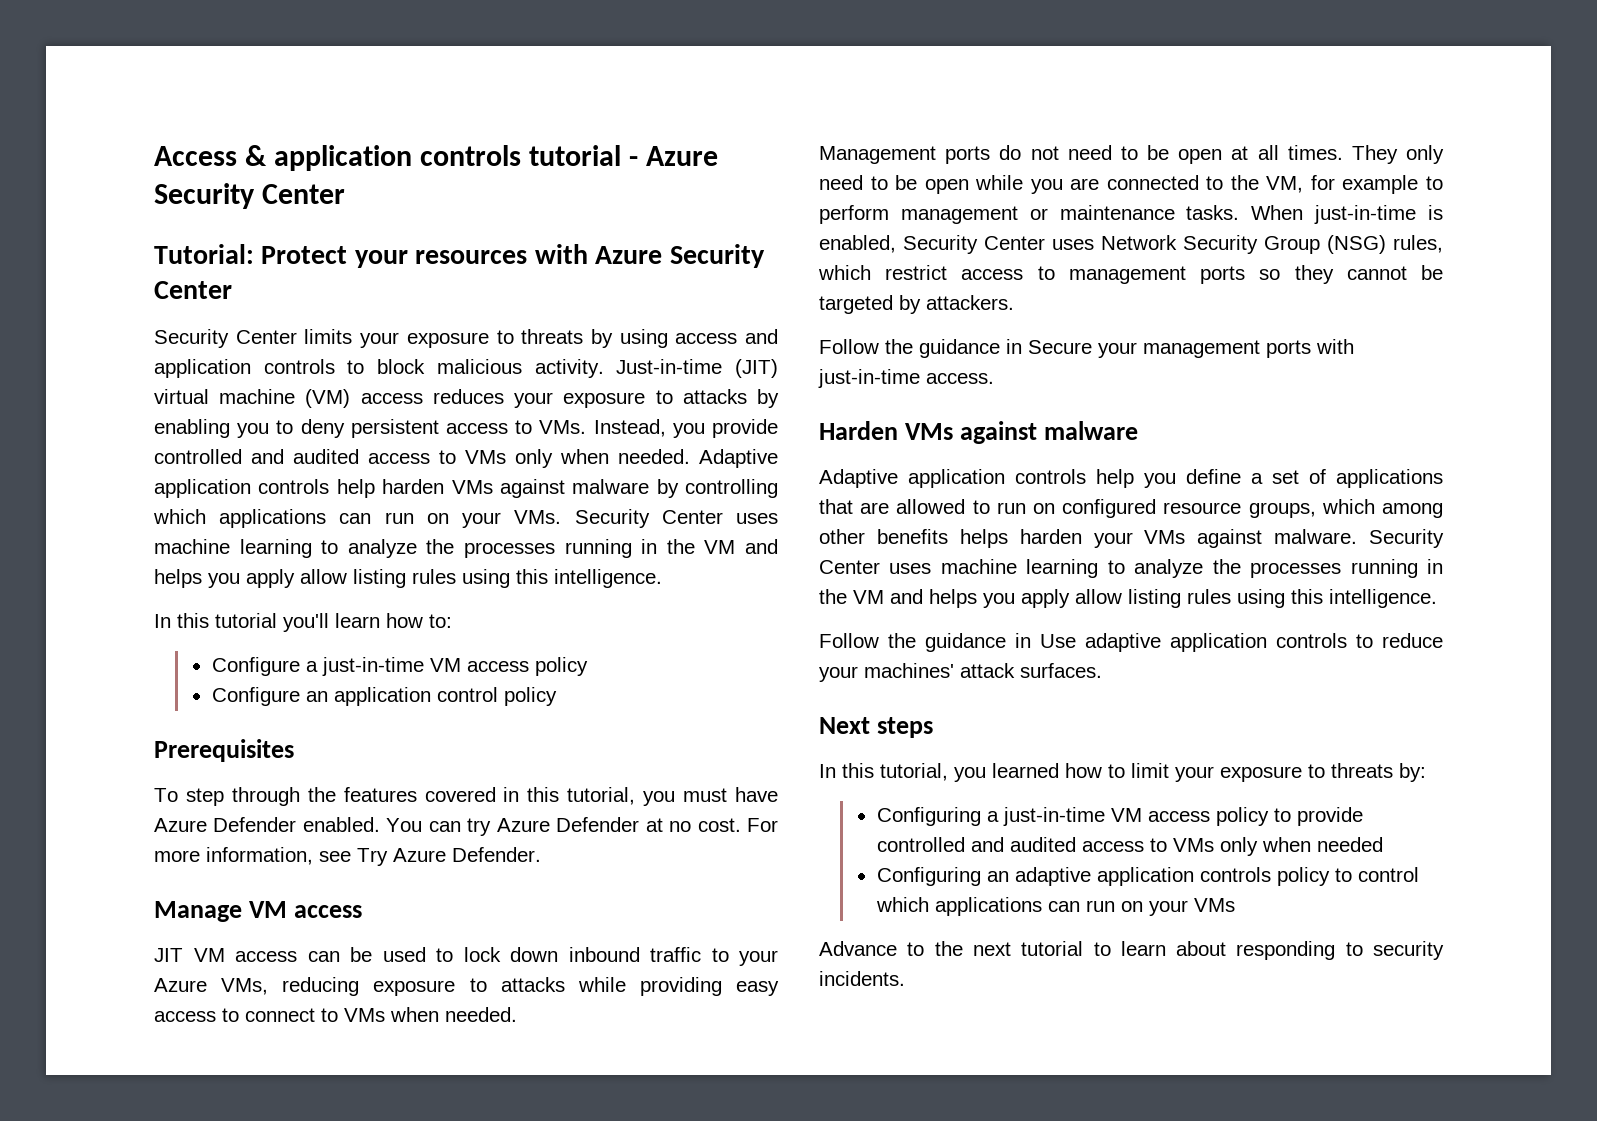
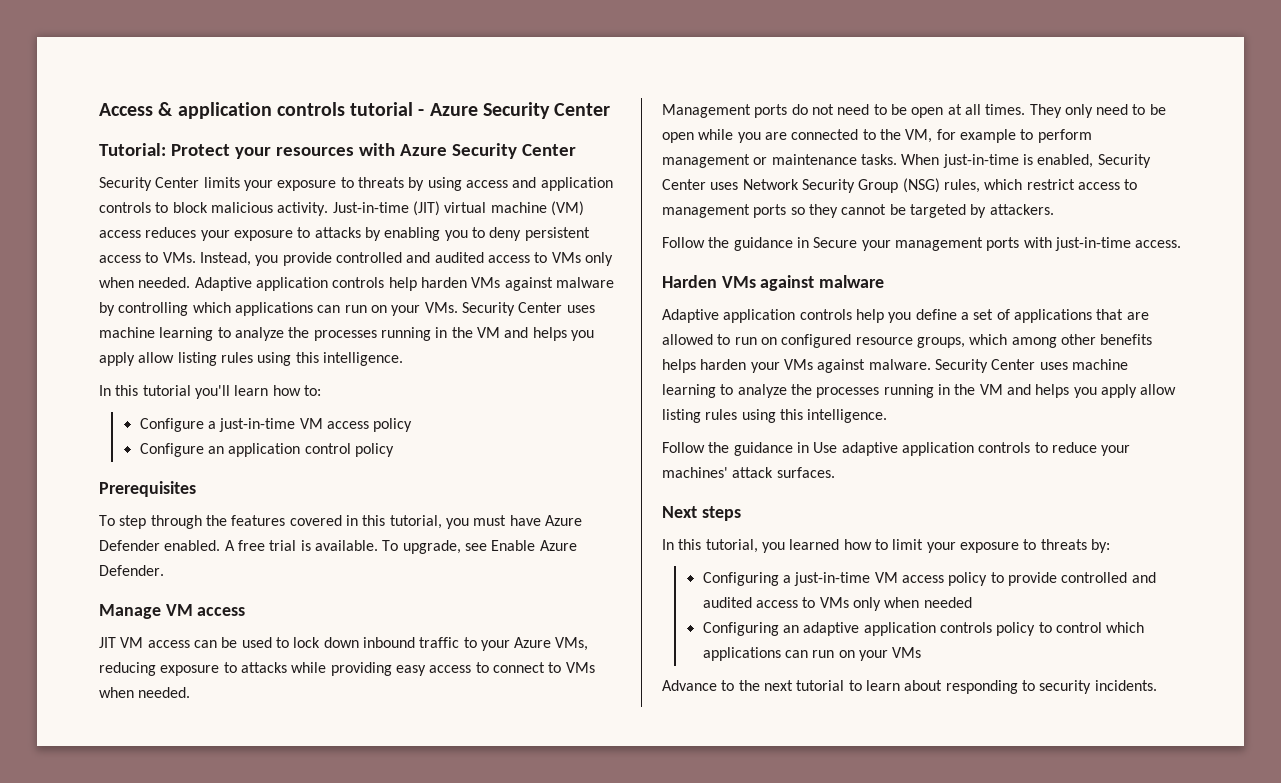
[386,817,778,836] [154,847,388,866] You can try Azure Defender at no cost. For more information, see Try -> [224,540,536,554] A free trial is available. To upgrade, see Enable

